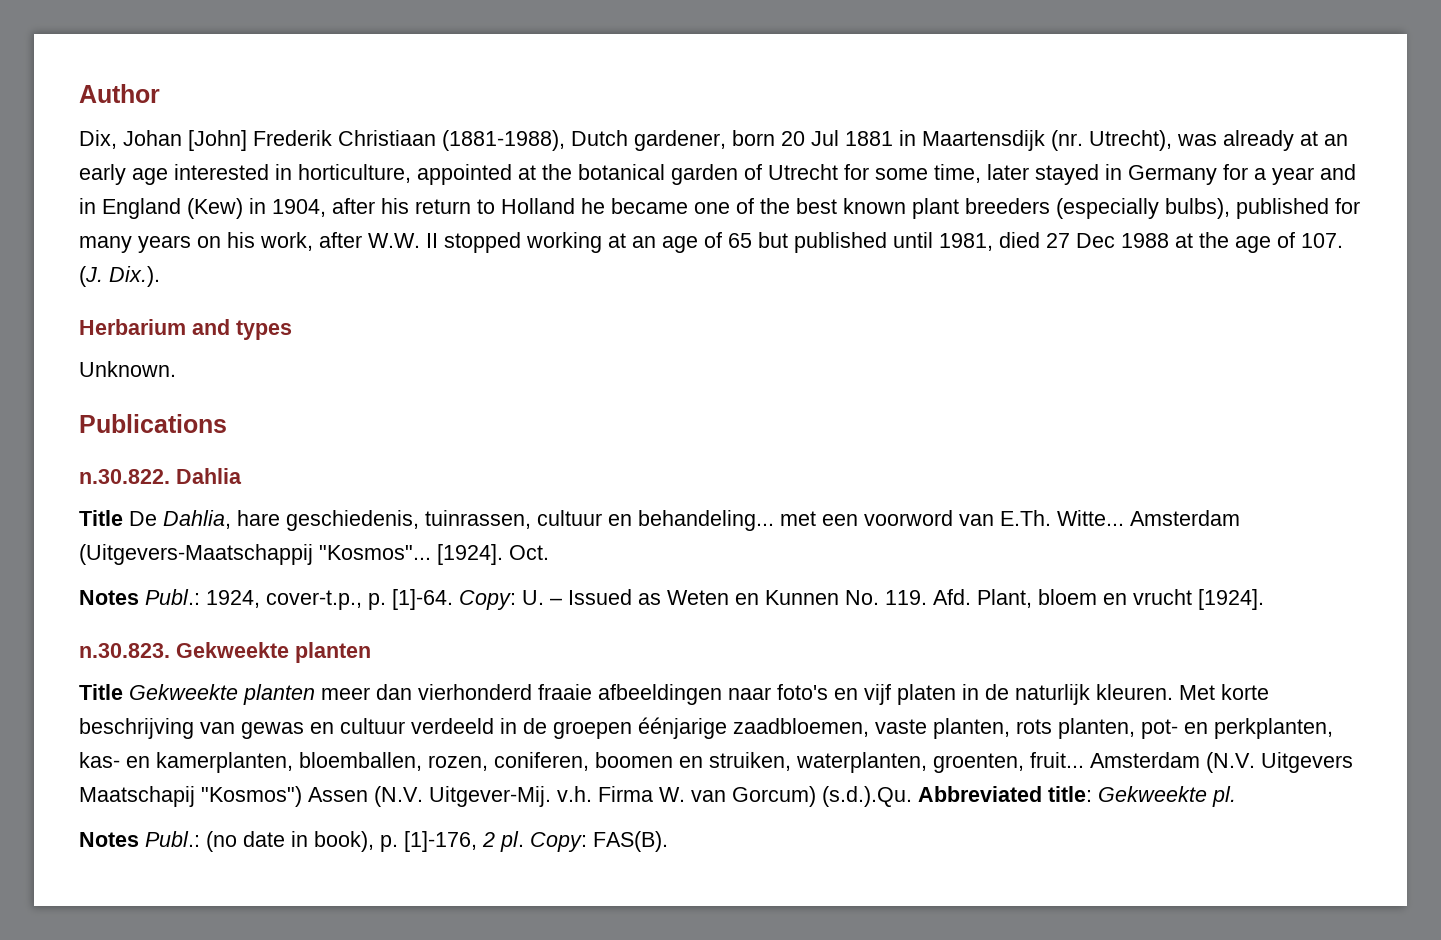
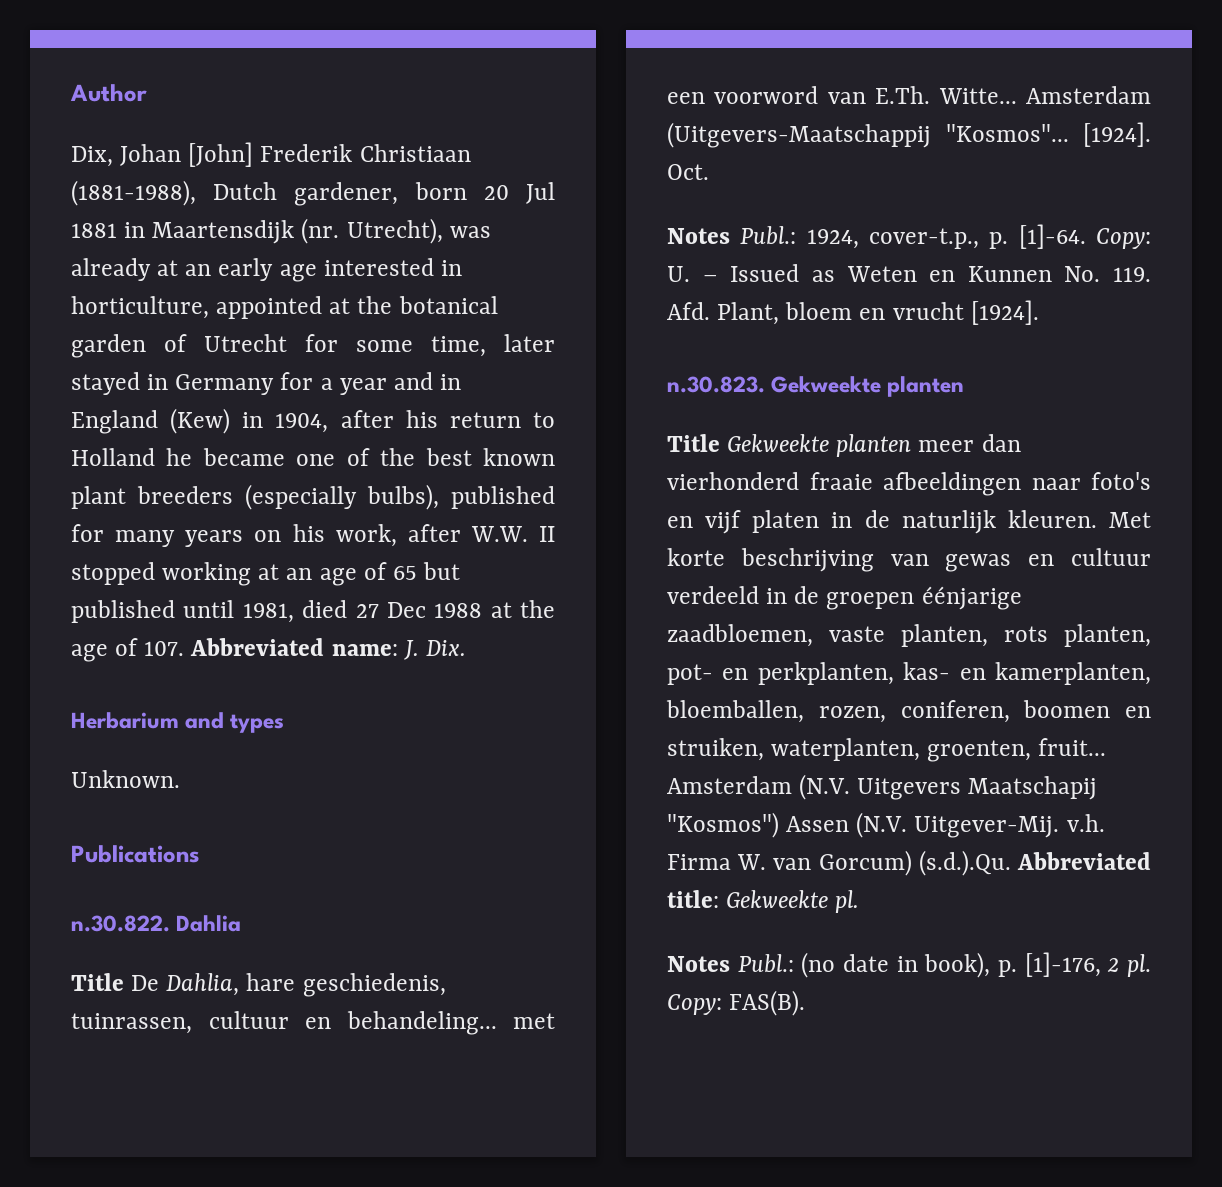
[79,266,160,287] (J. Dix.). -> [190,638,466,660] Abbreviated name: J. Dix.

